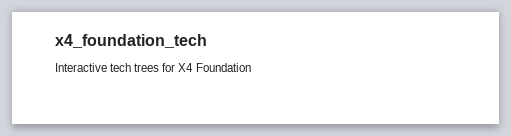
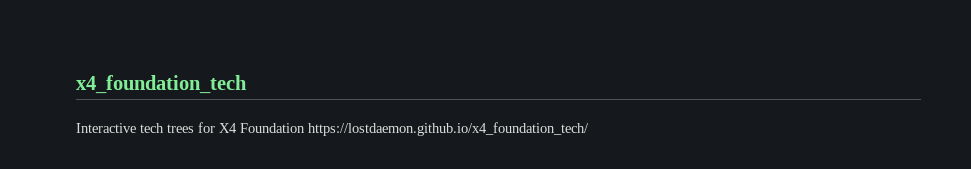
(251, 67) none -> [308,122,589,136] https://lostdaemon.github.io/x4_foundation_tech/

